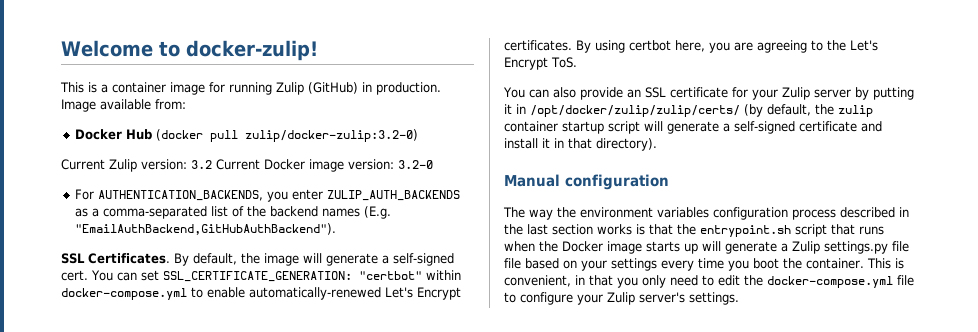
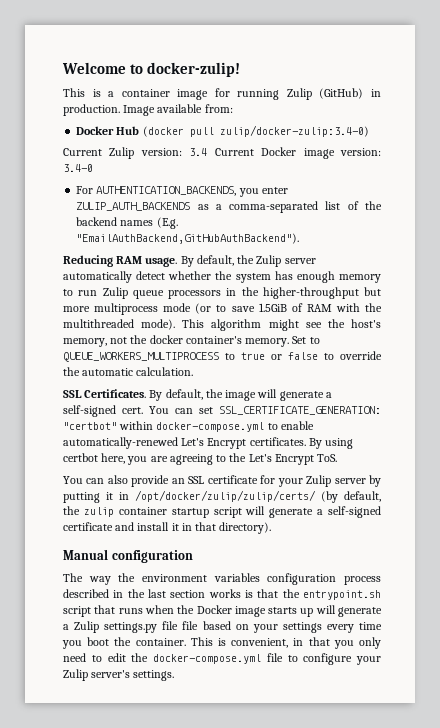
[244,129,418,142] zulip/docker-zulip:3.2-0) -> [219,125,369,137] zulip/docker-zulip:3.4-0)
[191,160,212,169] 3.2 -> [189,148,208,156] 3.4
[398,160,433,169] 3.2-0 -> [63,164,93,172] 3.4-0
(336, 229) none -> [63,255,316,267] [63,271,381,283] [63,287,381,299] [63,303,382,315] [63,319,381,331] [63,335,320,347] [63,351,382,362] [63,367,194,376] // Reducing RAM usage. By default, the Zulip server automatically detect whether the system has enough memory to run Zulip queue processors in the higher-throughput but more multiprocess mode (or to save 1.5GiB of RAM with the multithreaded mode). This algorithm might see the host's memory, not the docker container's memory. Set to QUEUE_WORKERS_MULTIPROCESS to true or false to override the automatic calculation.

